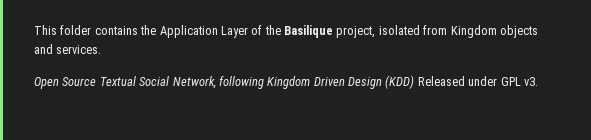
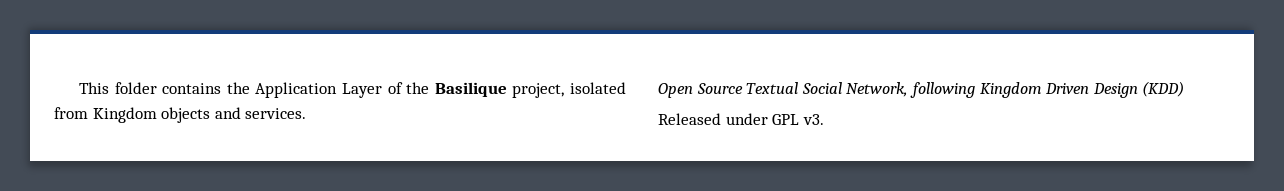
(415, 82) none -> (1185, 89) //

